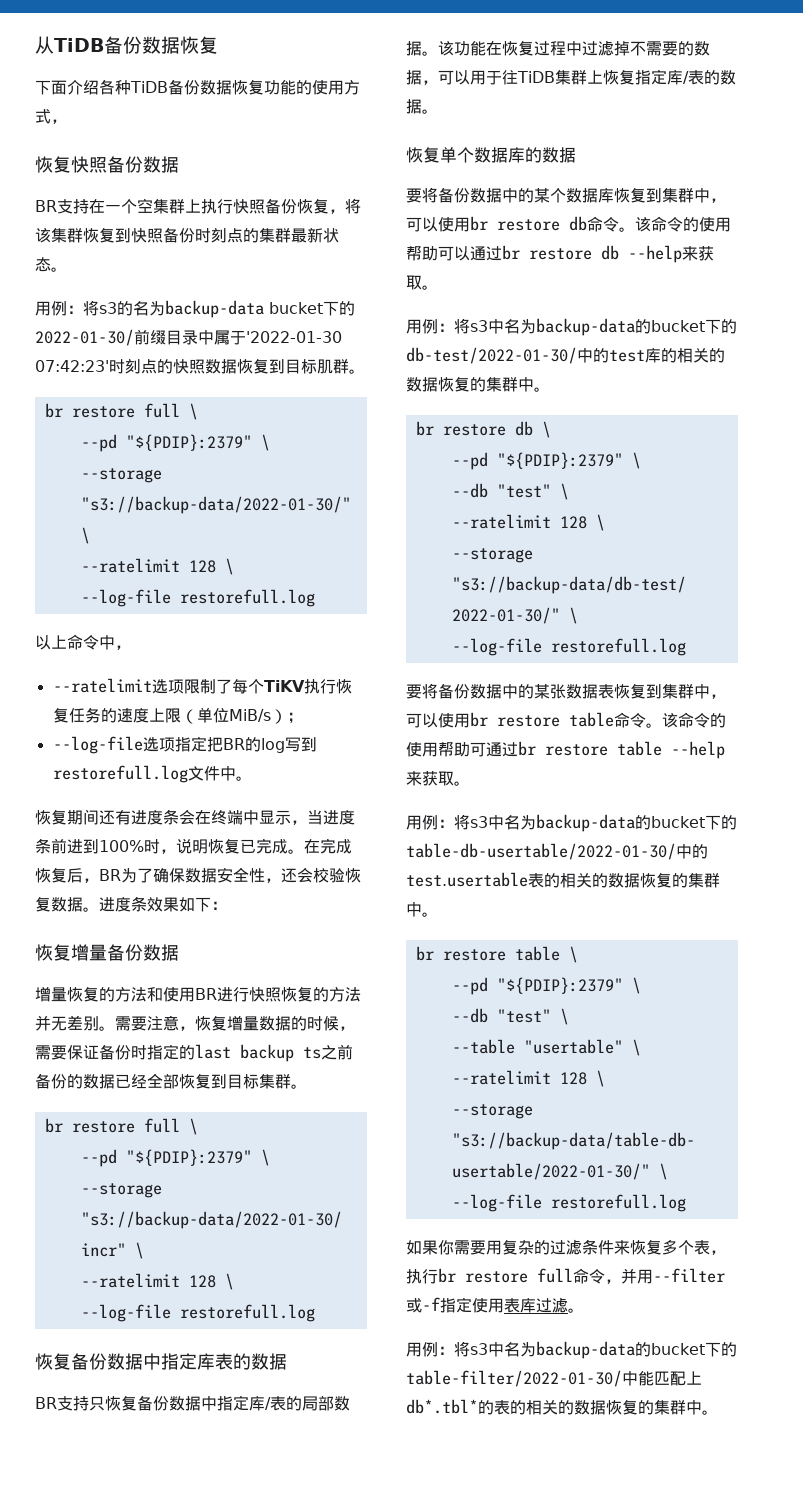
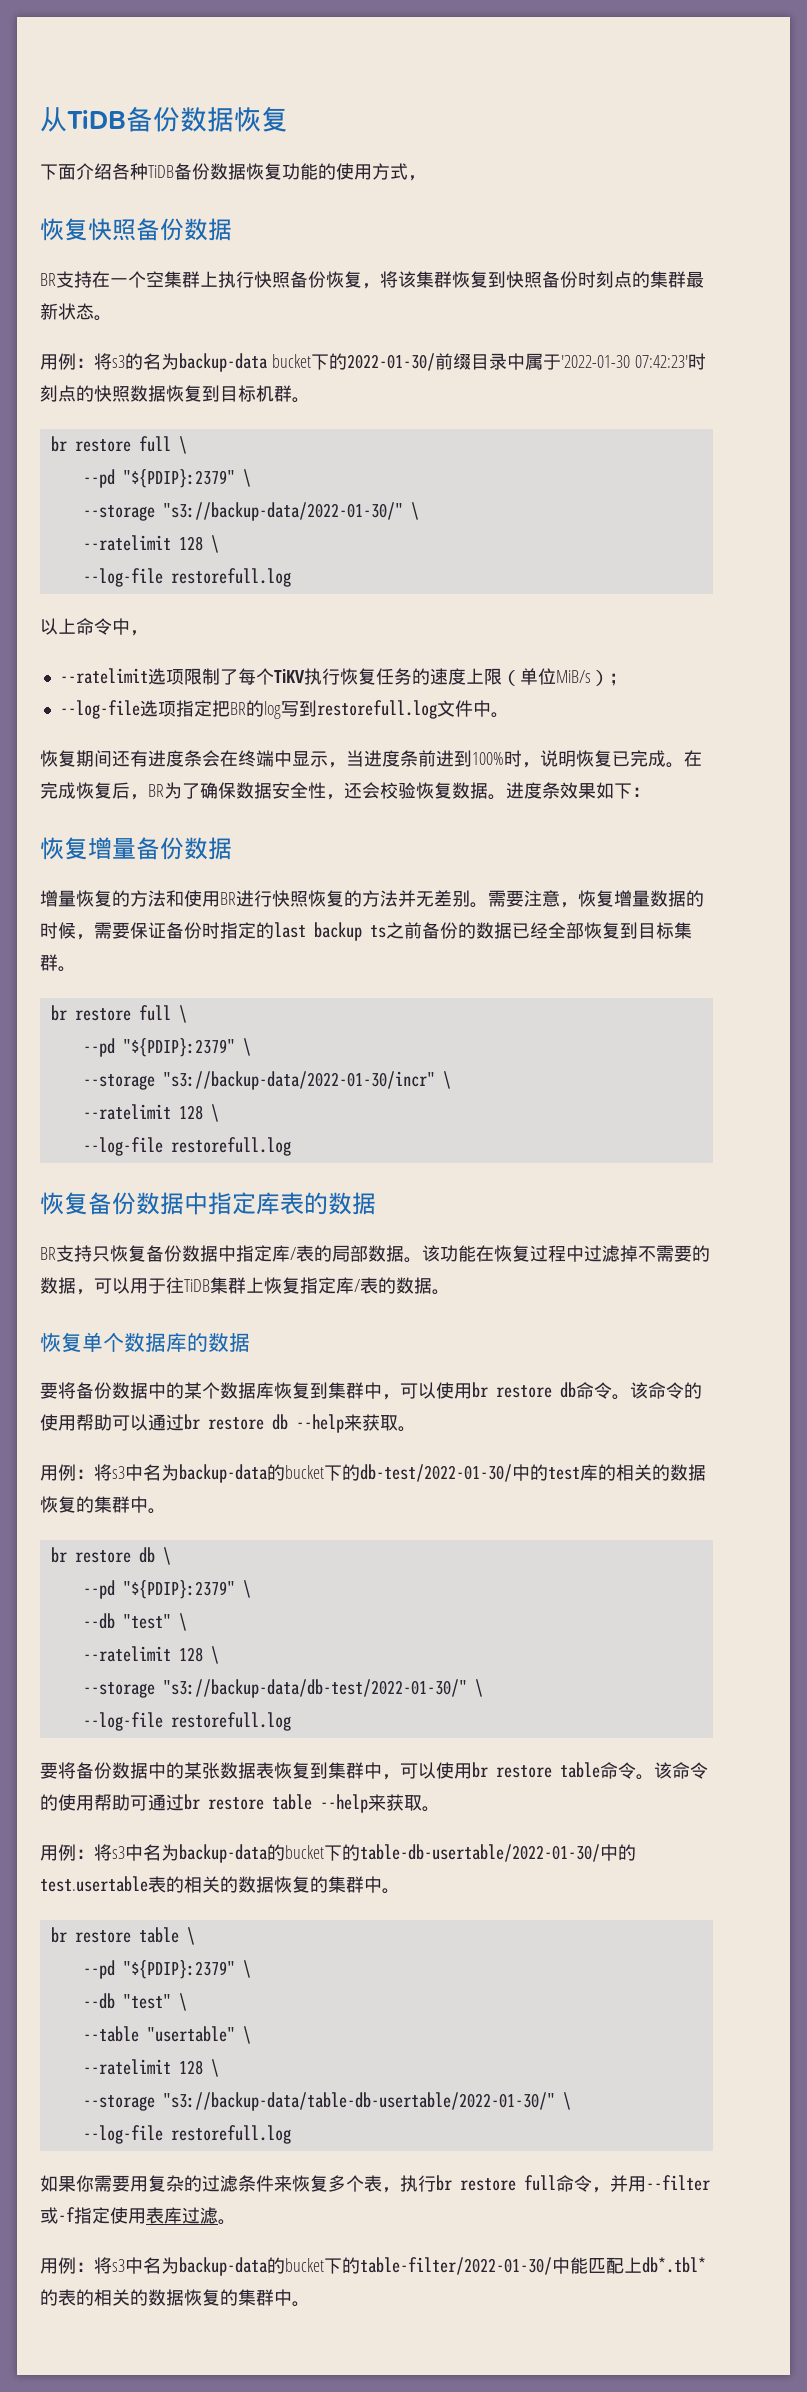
[317,359,333,374] 肌 -> [256,385,274,402] 机

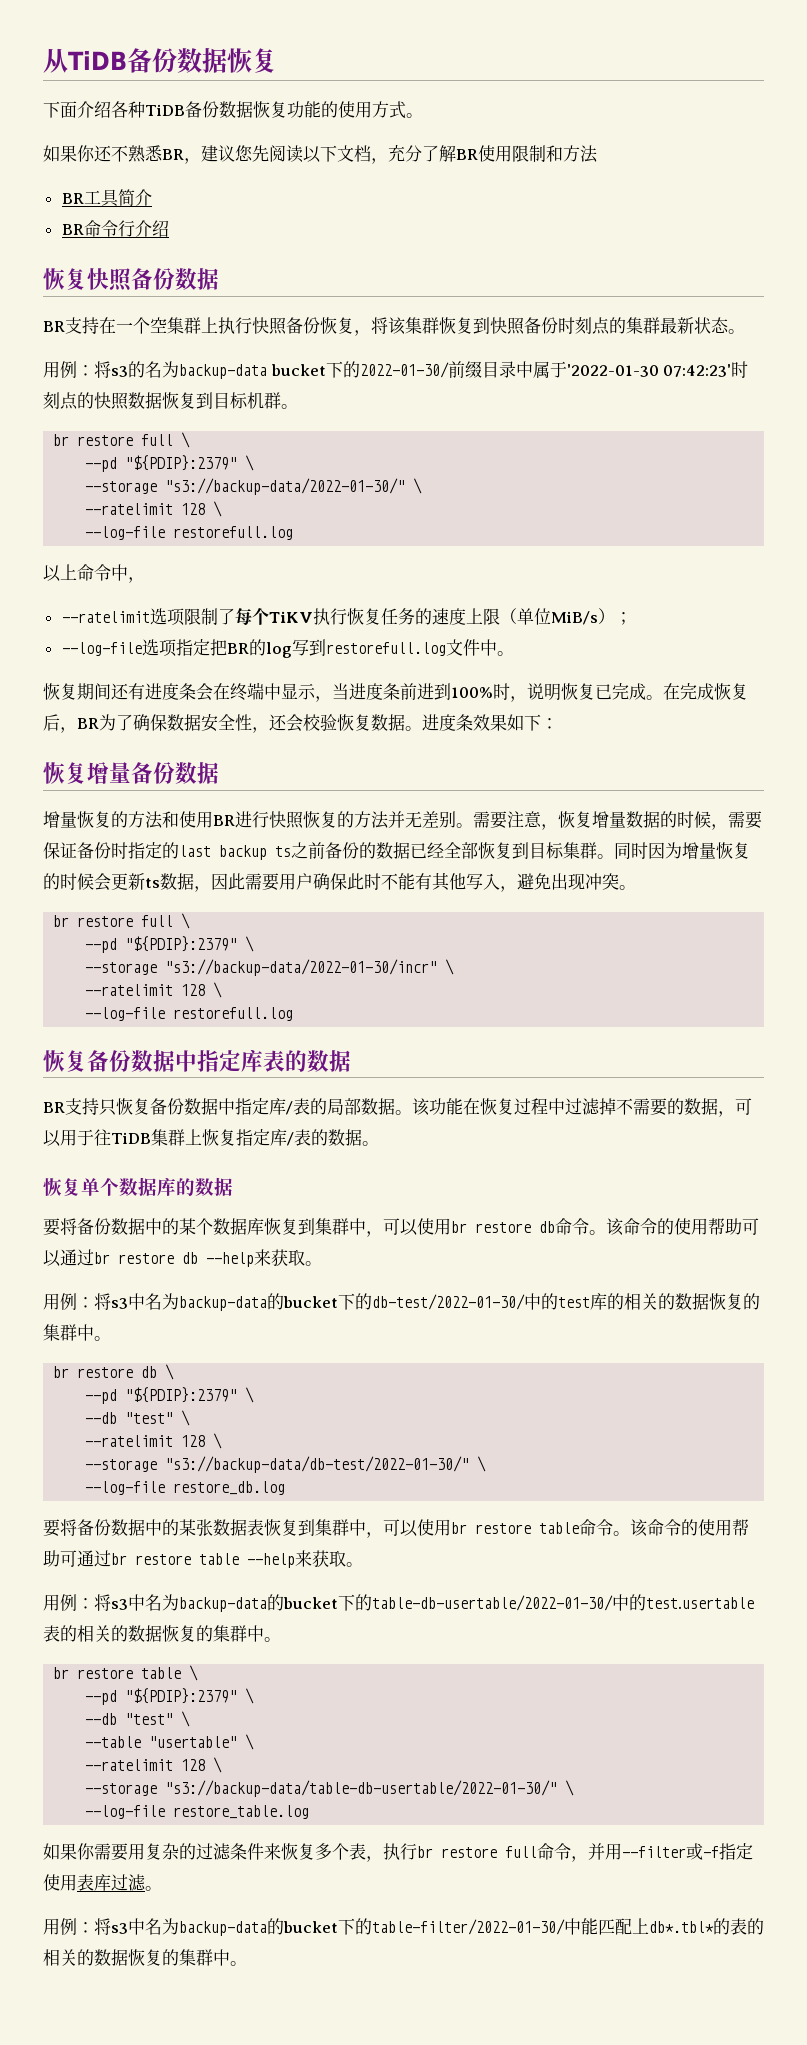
[408,175,426,181] ， -> [406,113,423,118] [43,144,598,164] [61,189,152,207] [61,220,169,237] 。 // 如果你还不熟悉BR，建议您先阅读以下文档，充分了解BR使用限制和方法 // BR工具简介 // BR命令行介绍
(76, 969) none -> [614,842,750,859] [43,872,636,892] 同时因为增量恢复的时候会更新ts数据，因此需要用户确保此时不能有其他写入，避免出现冲突。
[170,1712,291,1731] restorefull.log -> [173,1481,286,1495] restore_db.log
[170,2125,291,2144] restorefull.log -> [173,1805,310,1819] restore_table.log

